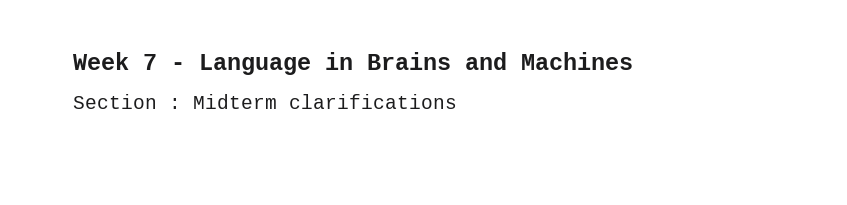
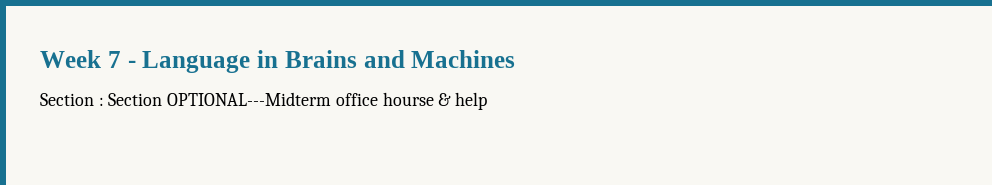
[193,94,457,109] Midterm clarifications -> [108,92,488,110] Section OPTIONAL---Midterm office hourse & help

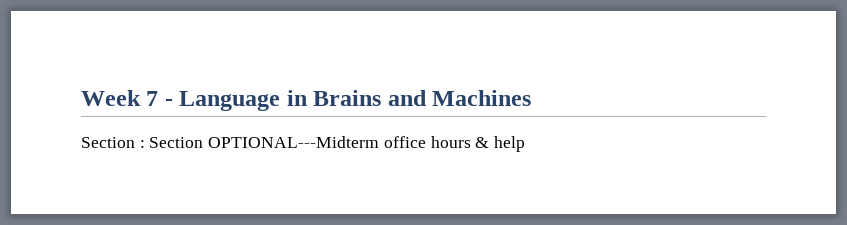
[382,92,434,106] hourse -> [430,136,471,148] hours

